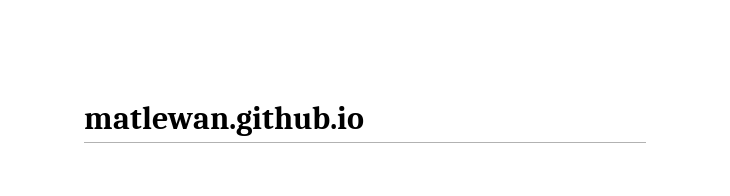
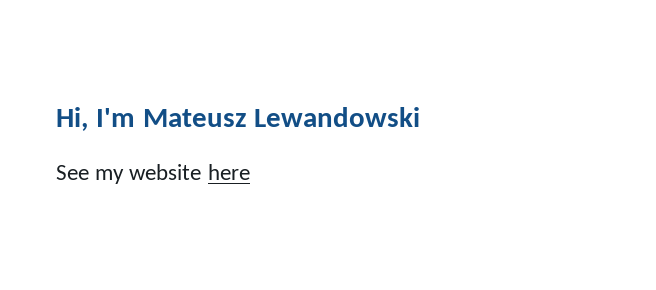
[84,106,364,136] matlewan.github.io -> [56,107,421,131] [56,164,250,184] Hi, I'm Mateusz Lewandowski // See my website here

